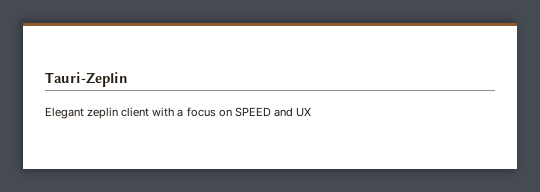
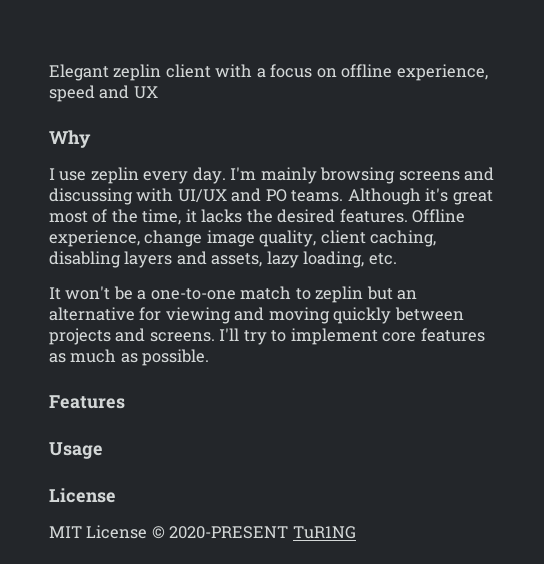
[45,72,128,87] Tauri-Zeplin // -> (49, 72) none
[234,107,271,117] SPEED -> [341,64,488,81] [49,85,95,102] offline experience, speed
(311, 112) none -> [49,130,91,148] [49,167,495,184] [49,188,493,205] [49,209,466,225] [49,230,437,247] [49,251,397,268] [49,286,418,303] [49,307,464,324] [49,328,485,345] [49,349,210,366] [49,395,125,409] [49,442,103,459] [49,488,116,503] [49,525,356,539] // Why // I use zeplin every day. I'm mainly browsing screens and discussing with UI/UX and PO teams. Although it's great most of the time, it lacks the desired features. Offline experience, change image quality, client caching, disabling layers and assets, lazy loading, etc. // It won't be a one-to-one match to zeplin but an alternative for viewing and moving quickly between projects and screens. I'll try to implement core features as much as possible. // Features // Usage // License // MIT License © 2020-PRESENT TuR1NG

